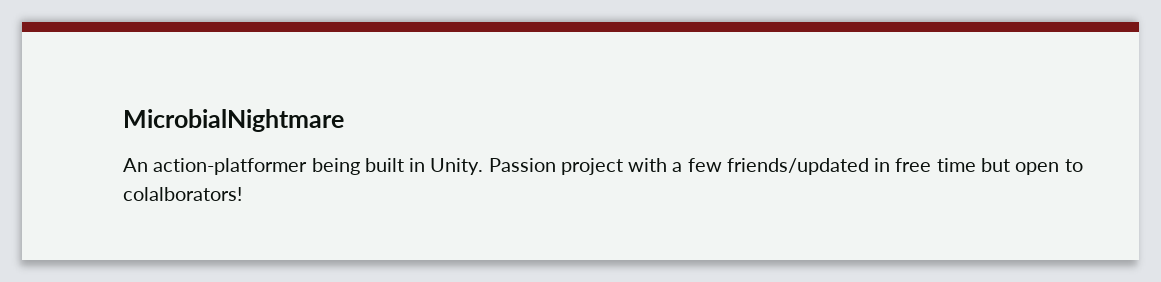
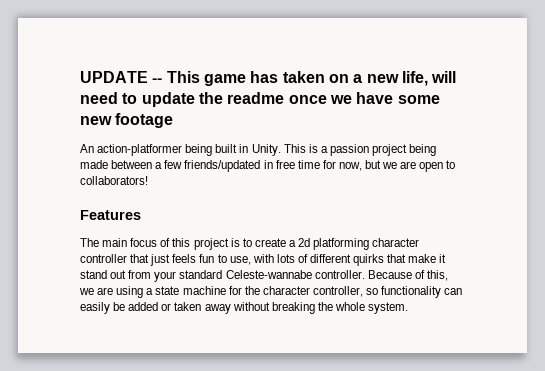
[123,109,344,132] MicrobialNightmare -> [80,71,457,86] [80,92,440,107] [80,113,174,128] UPDATE -- This game has taken on a new life, will need to update the readme once we have some new footage
[488,158,668,175] Passion project with -> [283,144,437,156] [80,160,153,169] This is a passion project being made between
[980,158,1083,175] [123,187,242,201] but open to colalborators! -> [322,160,456,172] [80,176,148,185] [80,210,141,220] [80,238,420,250] [80,254,447,266] [80,270,448,282] [79,286,463,298] [80,302,409,314] for now, but we are open to collaborators! // Features // The main focus of this project is to create a 2d platforming character controller that just feels fun to use, with lots of different quirks that make it stand out from your standard Celeste-wannabe controller. Because of this, we are using a state machine for the character controller, so functionality can easily be added or taken away without breaking the whole system.

